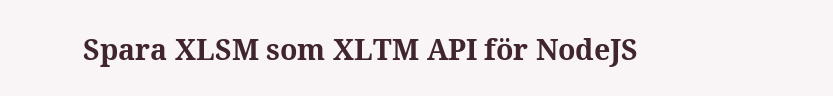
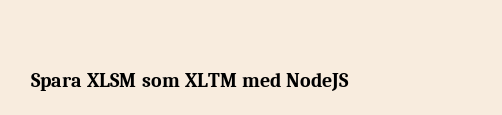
[426,38,529,60] API för -> [242,72,282,87] med

